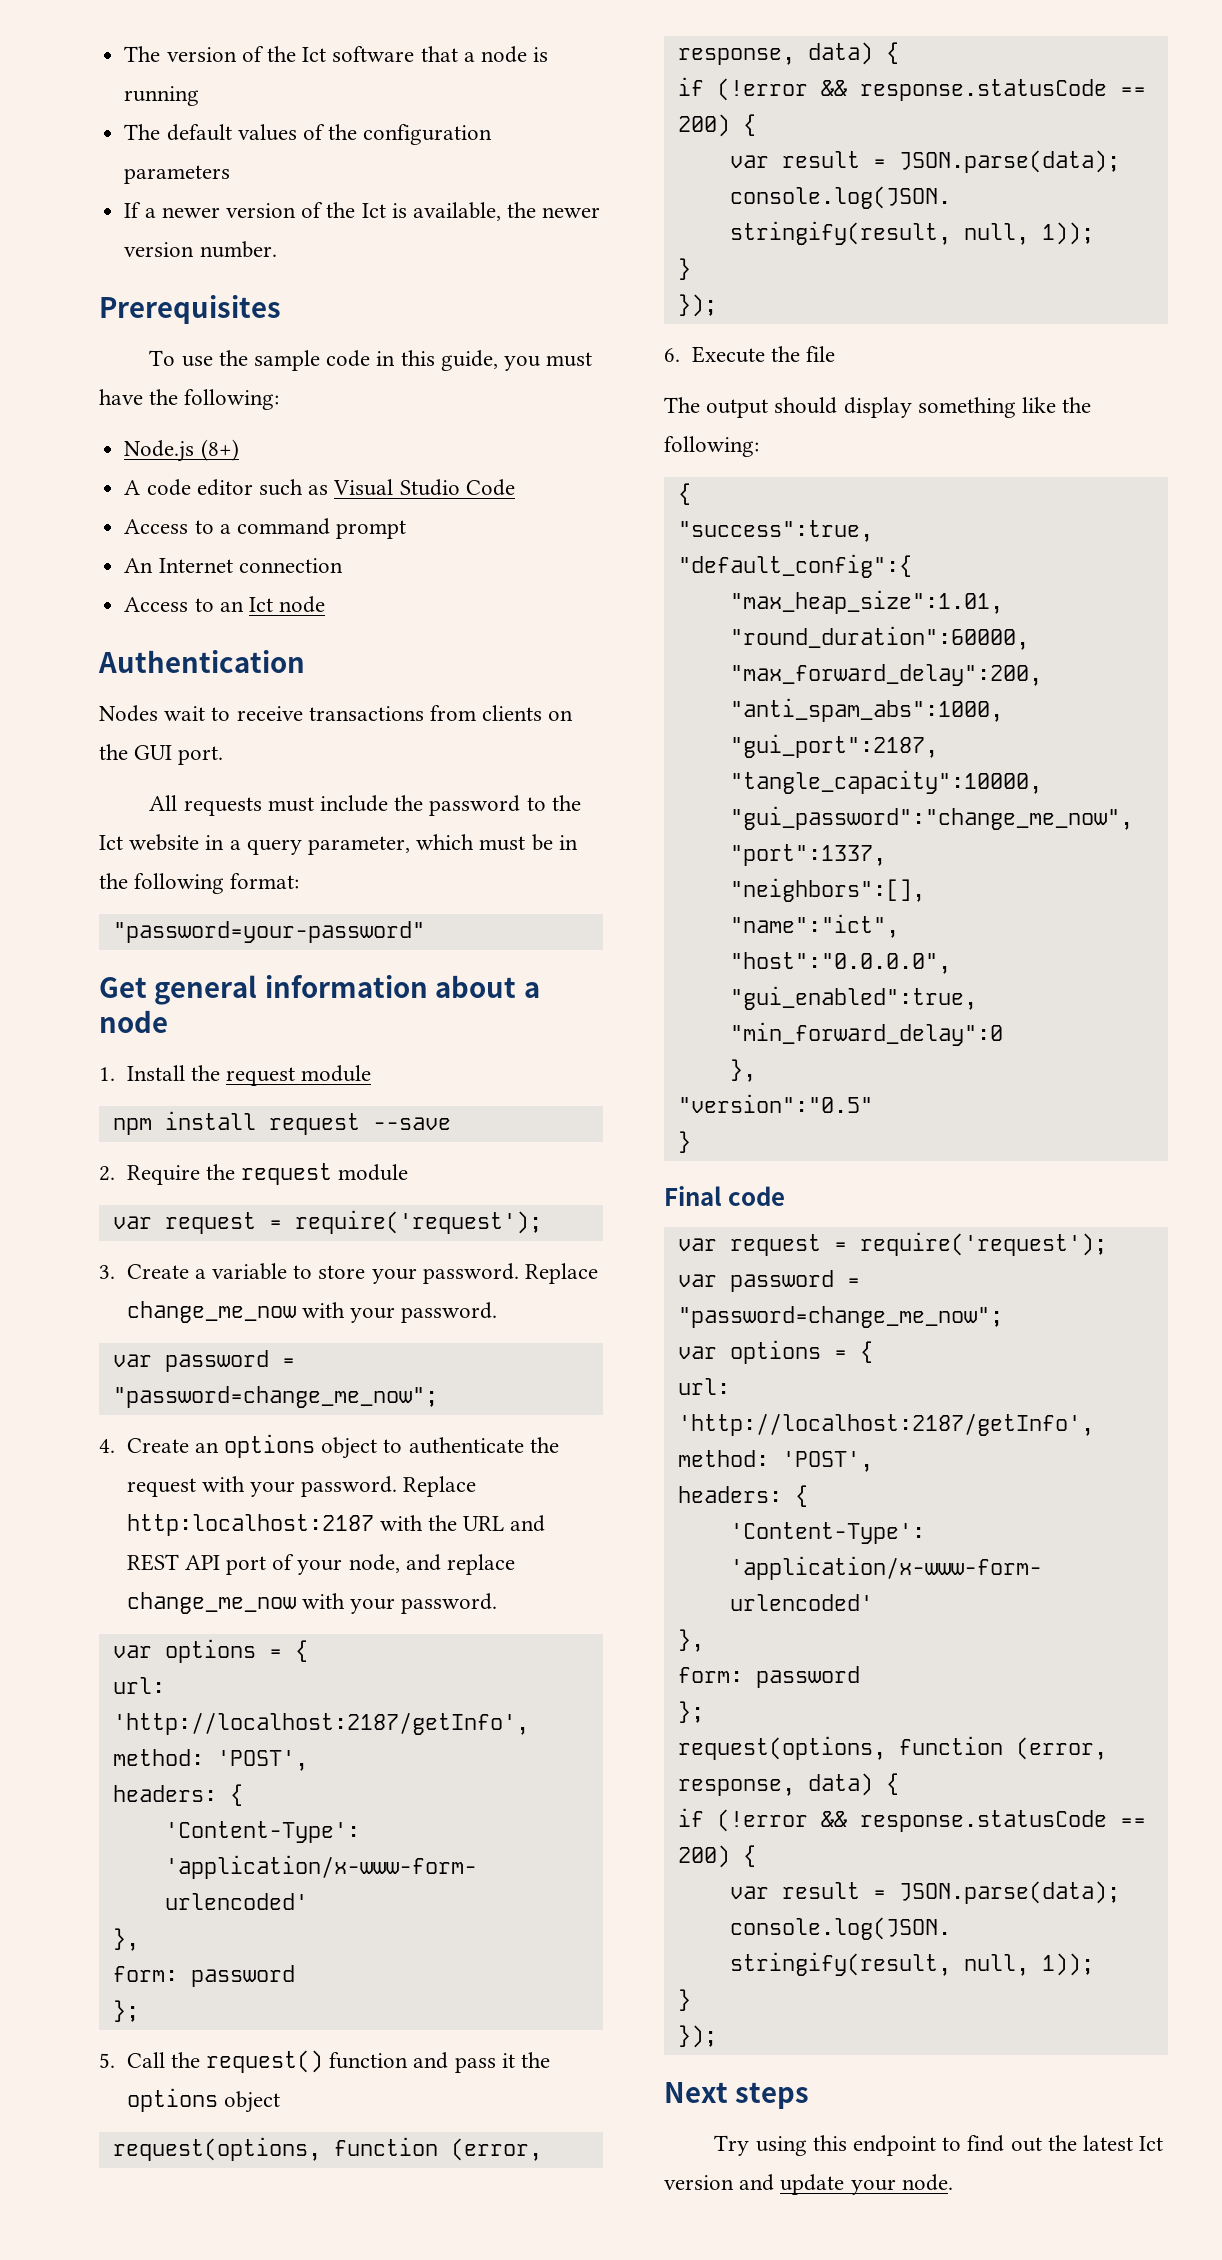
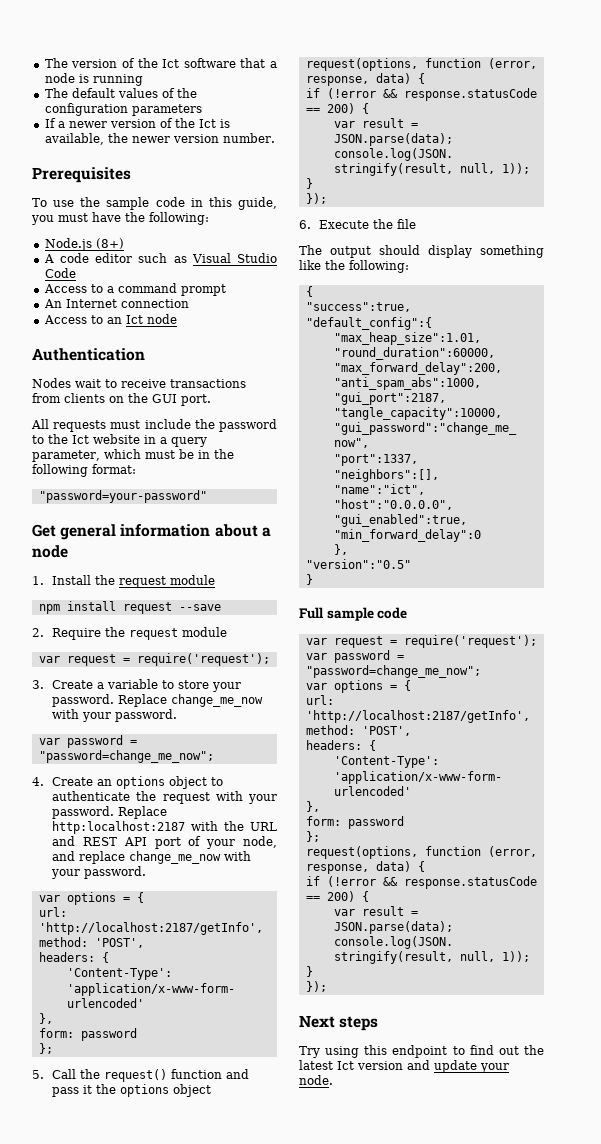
[664,1186,722,1206] Final -> [299,607,374,621] Full sample

